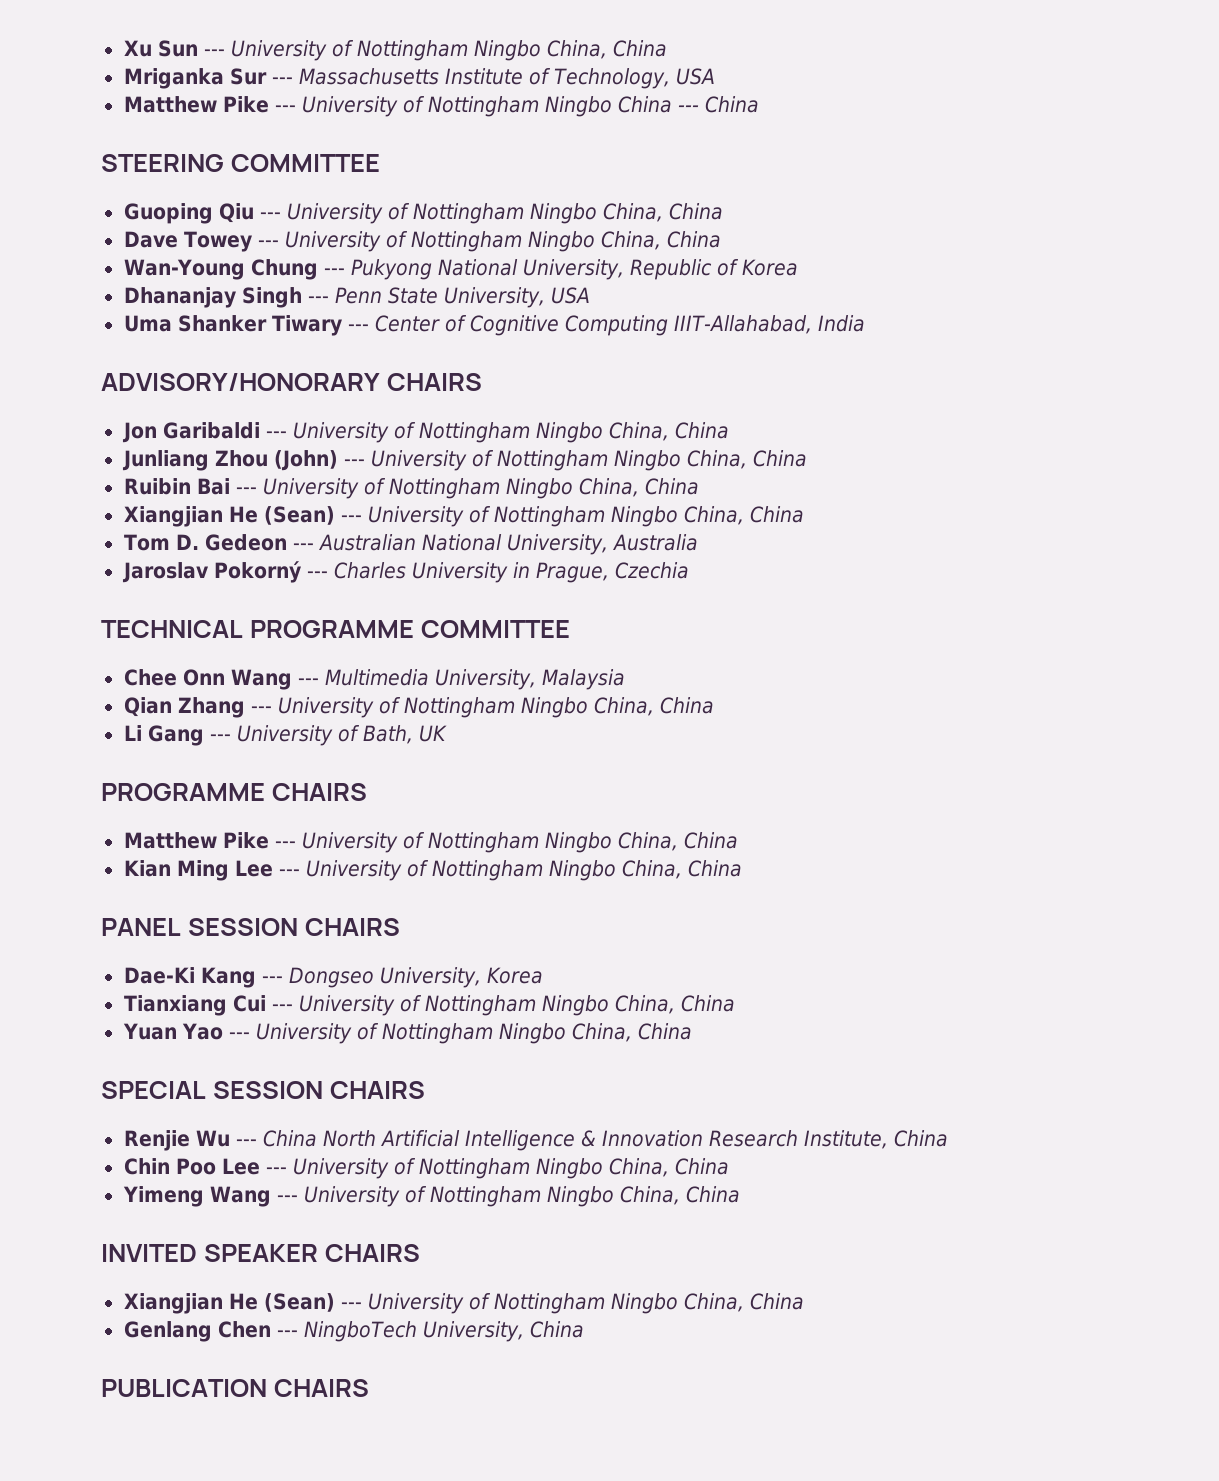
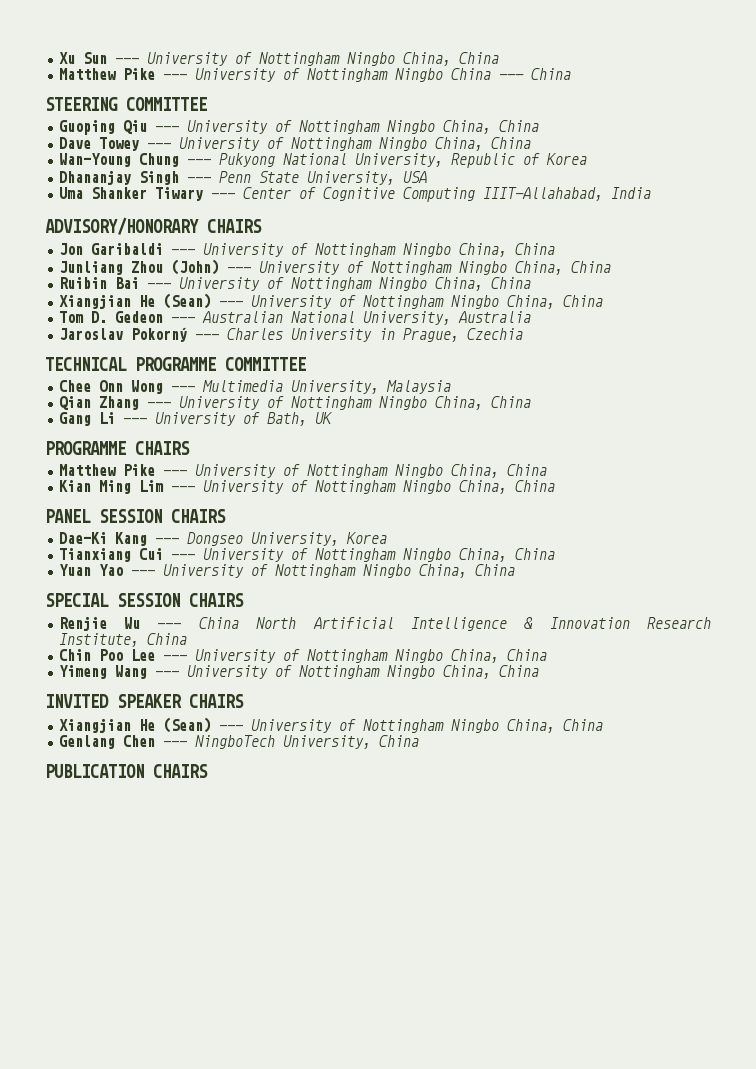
[123,68,715,89] // Mriganka Sur --- Massachusetts Institute of Technology, USA -> (499, 58) none
[230,669,292,690] Wang -> [130,380,163,394] Wong
[123,725,204,746] Li Gang -> [58,412,115,426] Gang Li
[234,860,273,877] Lee -> [138,480,164,492] Lim

